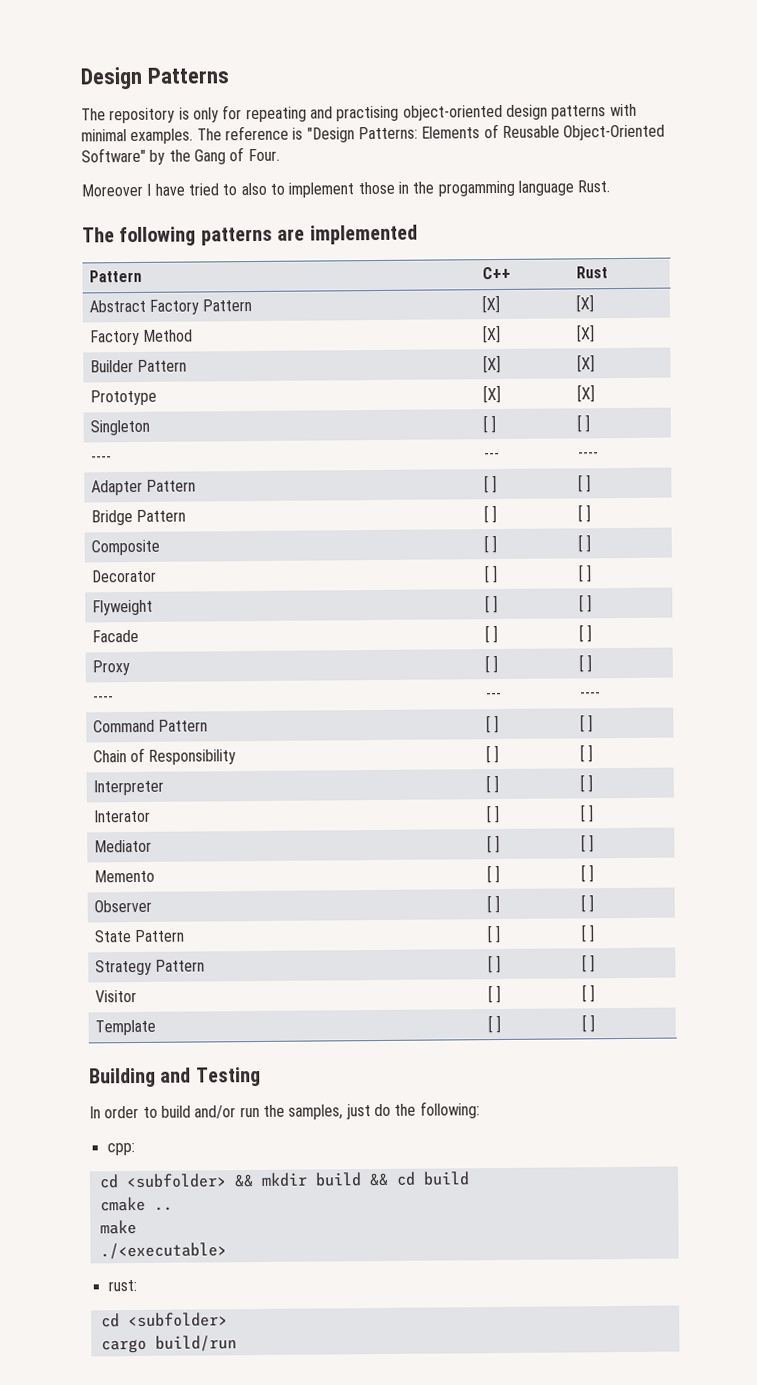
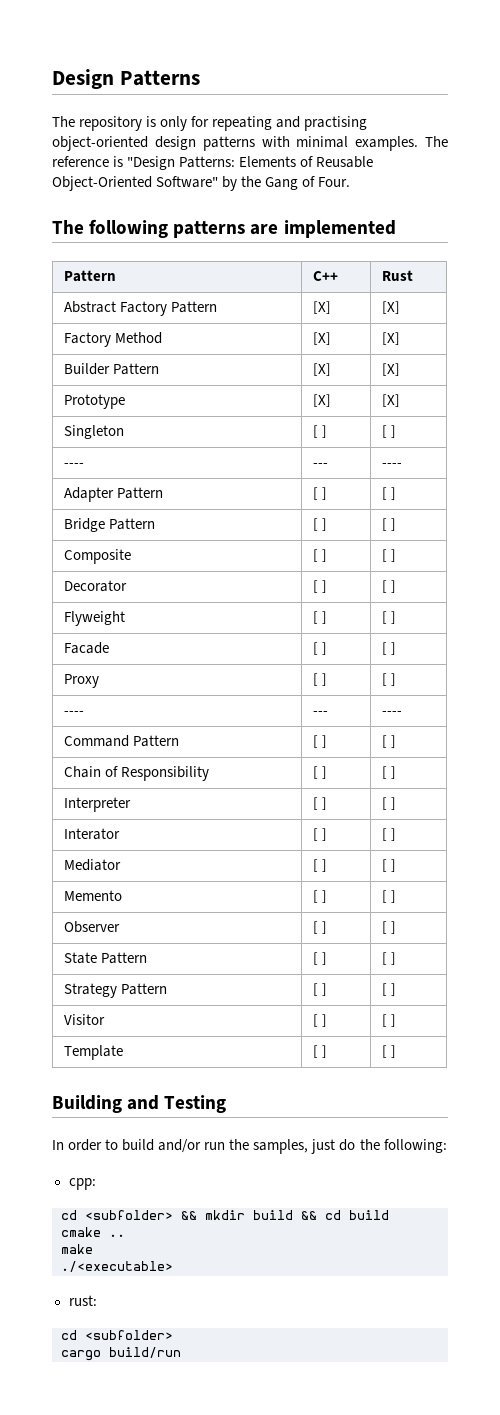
[81,180,611,198] // Moreover I have tried to also to implement those in the progamming language Rust. -> (351, 182) none

